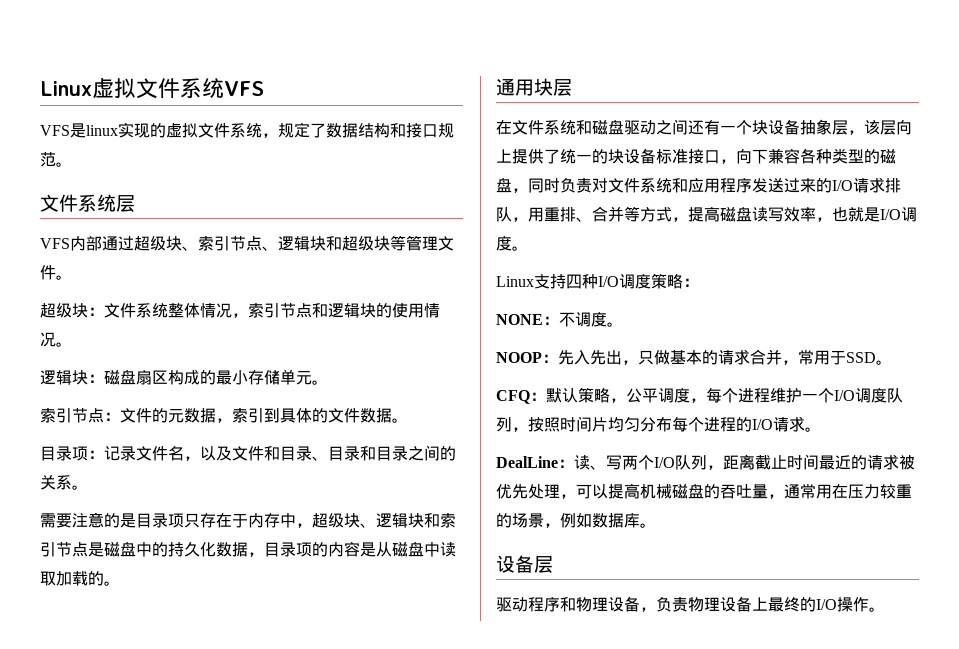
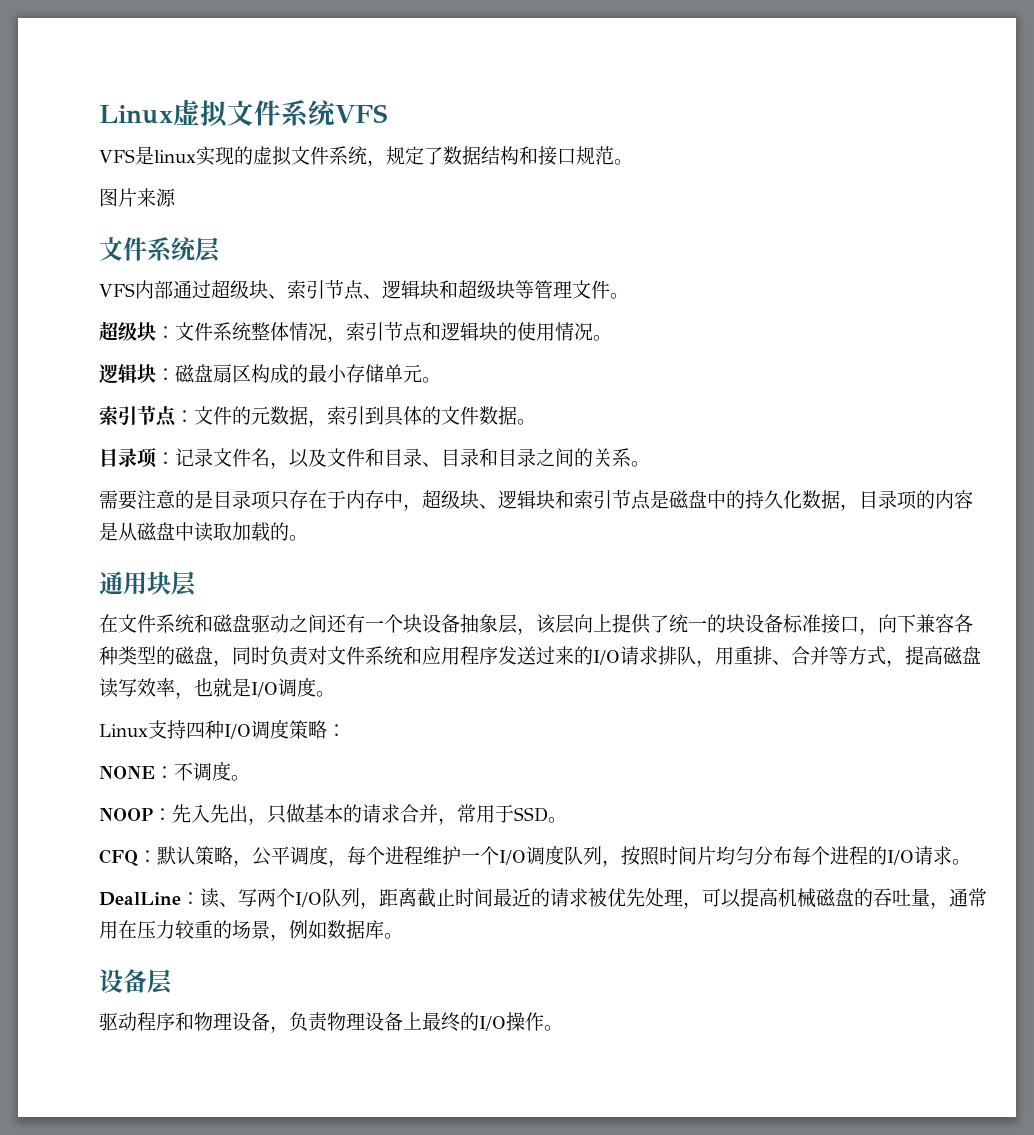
(72, 164) none -> [99,188,176,207] // 图片来源

